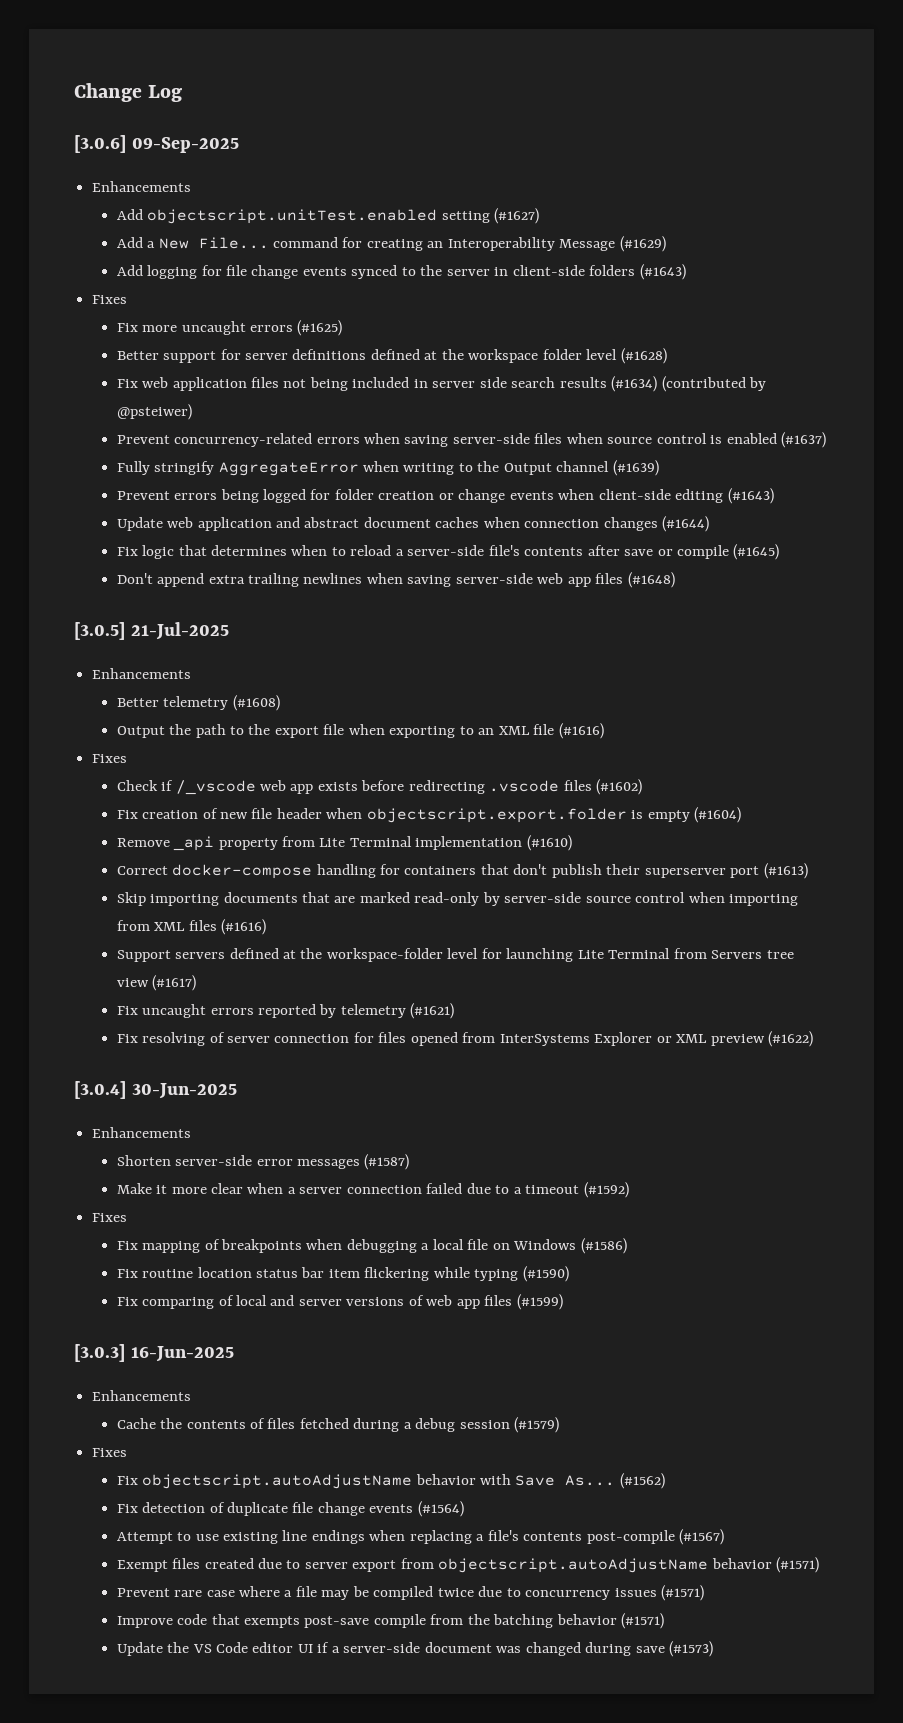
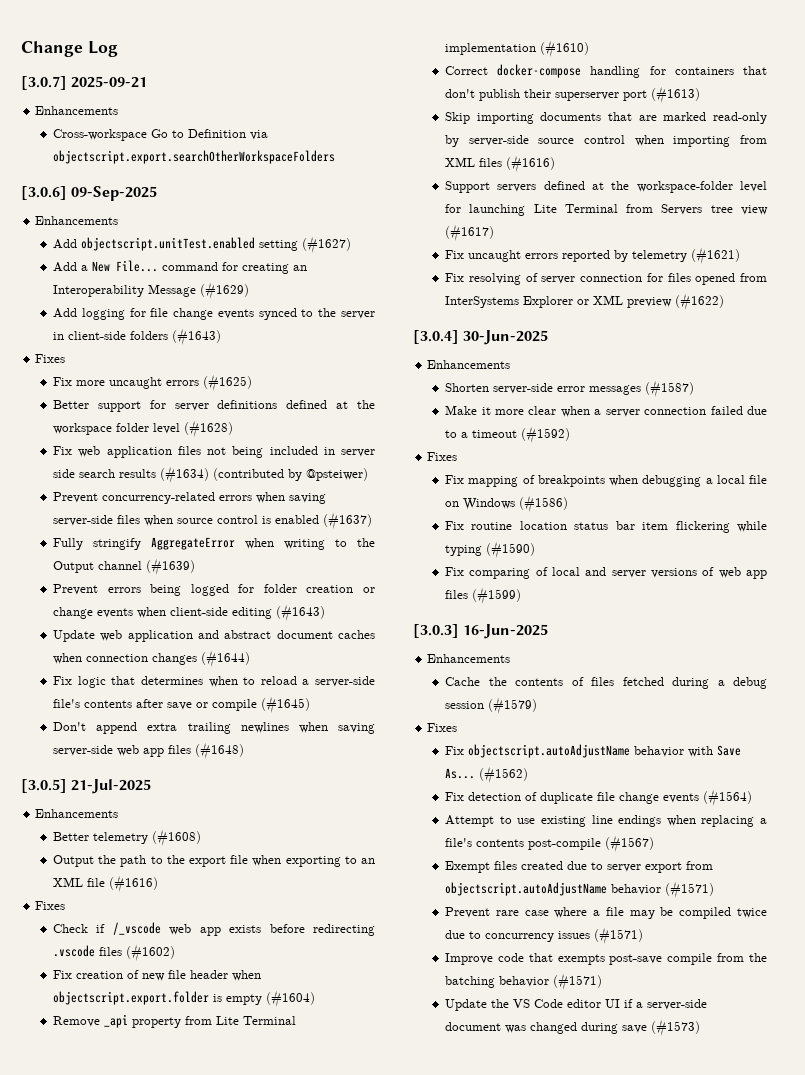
(183, 93) none -> [21,76,148,90] [35,106,119,115] [53,129,269,141] [53,150,336,164] // [3.0.7] 2025-09-21 // Enhancements // Cross-workspace Go to Definition via objectscript.export.searchOtherWorkspaceFolders

